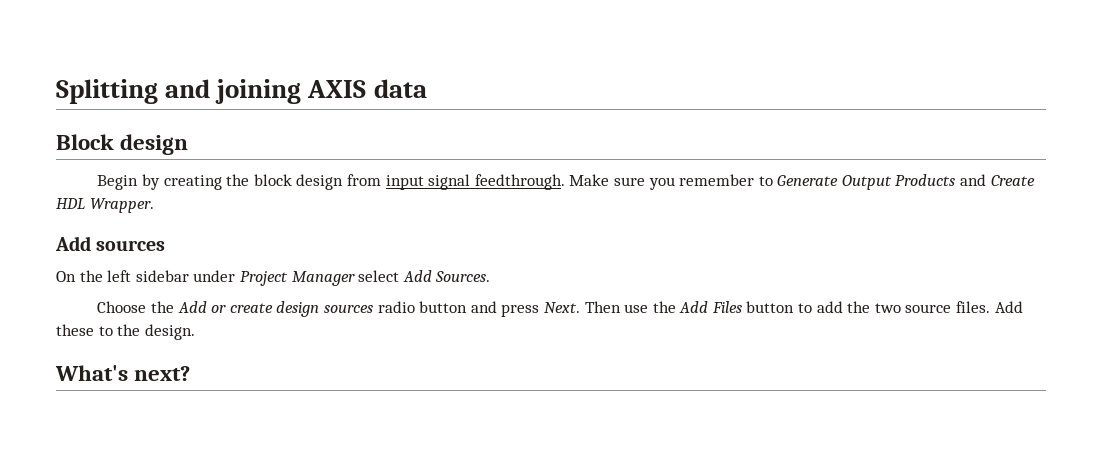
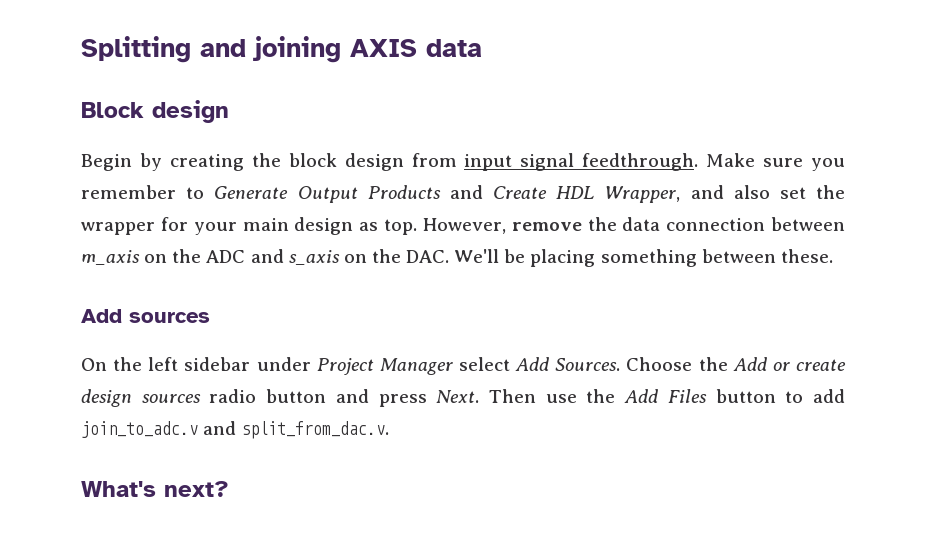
[89,198,154,213] Wrapper. -> [604,185,845,203] [81,217,846,235] [81,249,833,267] Wrapper, and also set the wrapper for your main design as top. However, remove the data connection between m_axis on the ADC and s_axis on the DAC. We'll be placing something between these.
(491, 276) // -> (621, 364) none
[847,301,1023,313] [56,324,195,340] the two source files. Add these to the design. -> [81,421,390,439] join_to_adc.v and split_from_dac.v.

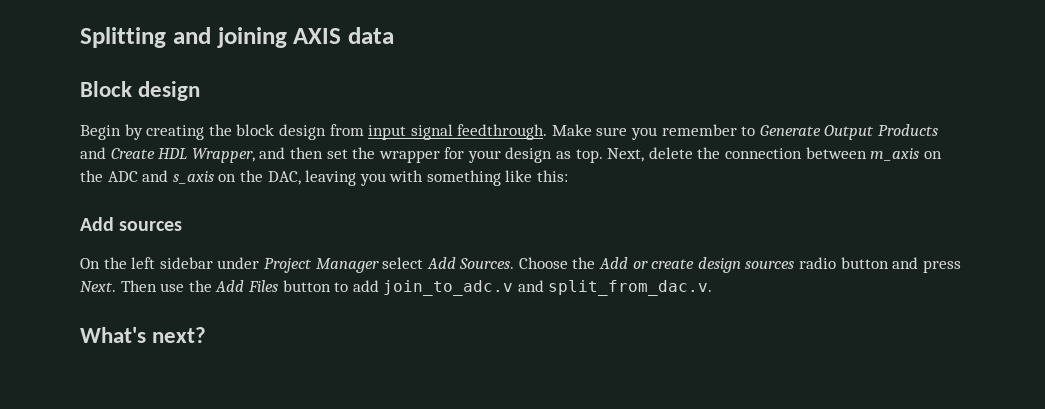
[733,185,770,199] also -> [289,147,323,159] then
[242,218,289,231] main -> (501, 156) none
[422,217,661,234] However, remove the data -> [607,147,721,162] Next, delete the
[406,249,833,267] DAC. We'll be placing something between these. -> [267,170,569,186] DAC, leaving you with something like this:

